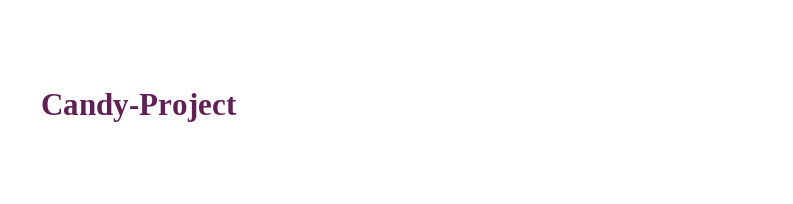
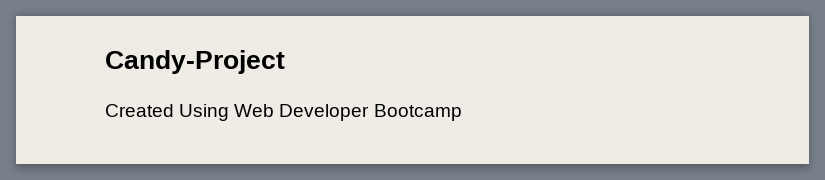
(237, 107) none -> [105,104,462,121] // Created Using Web Developer Bootcamp

